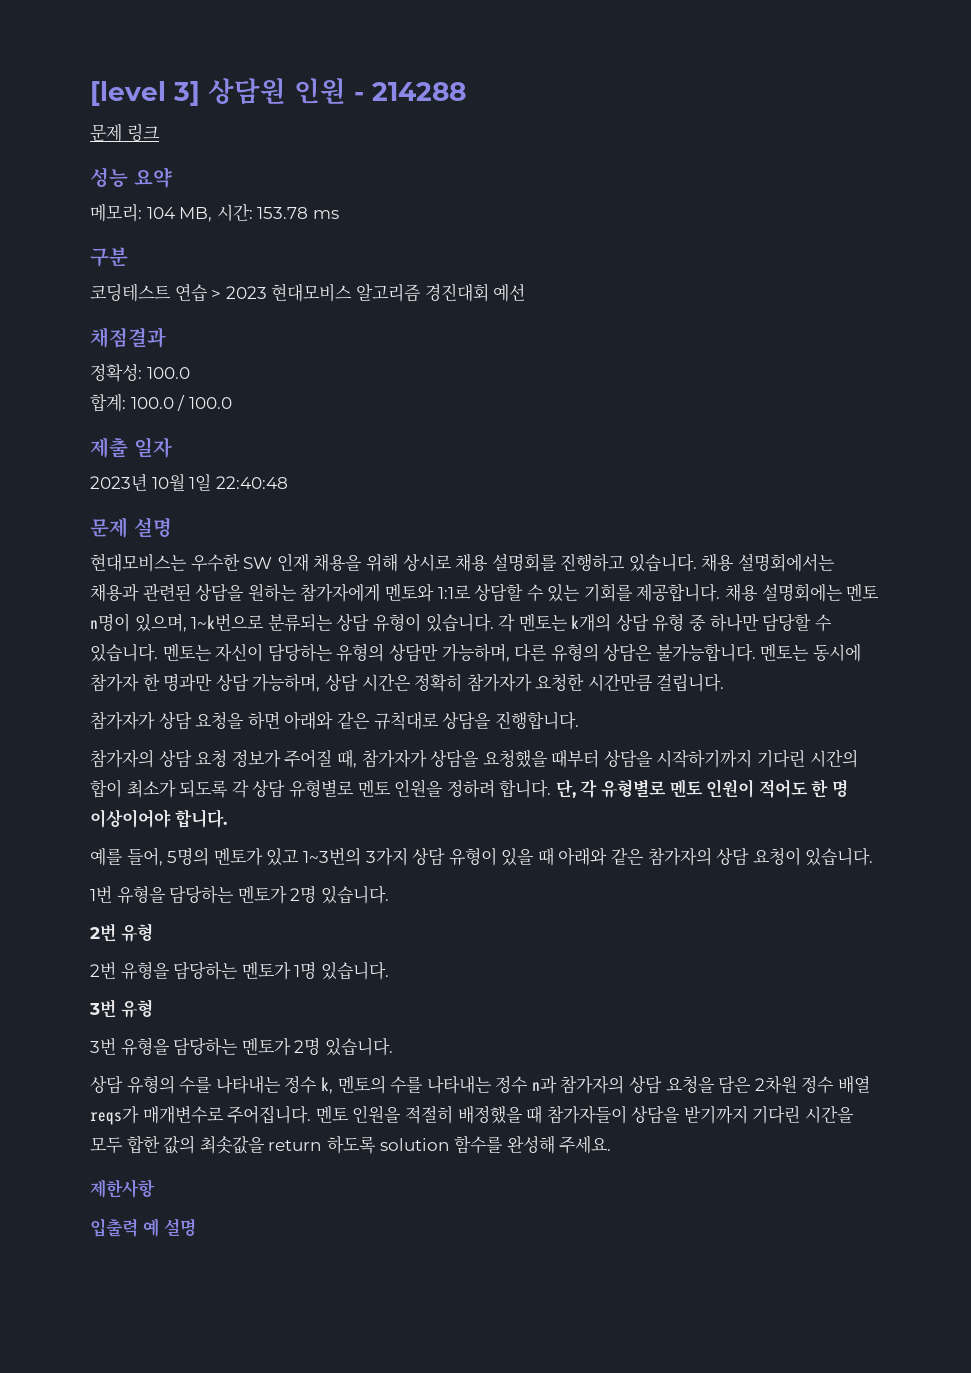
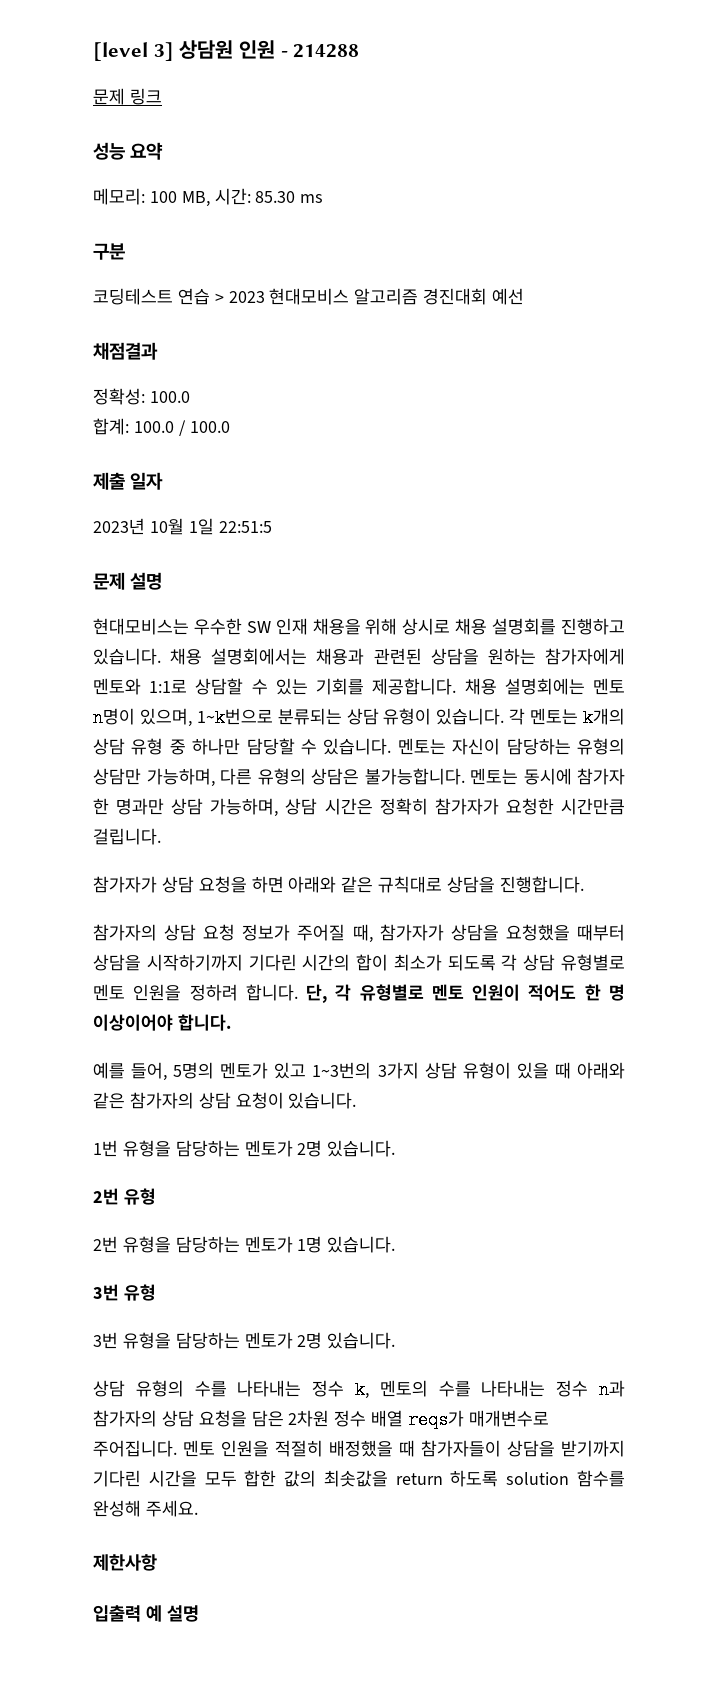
[146,207,175,219] 104 -> [149,191,177,203] 100
[257,207,309,219] 153.78 -> [255,191,296,203] 85.30
[215,476,288,489] 22:40:48 -> [218,521,272,533] 22:51:5

